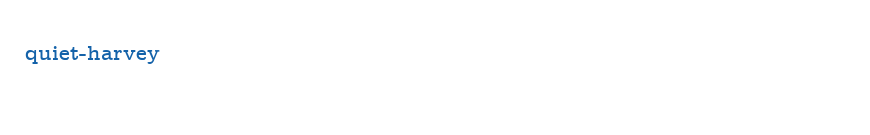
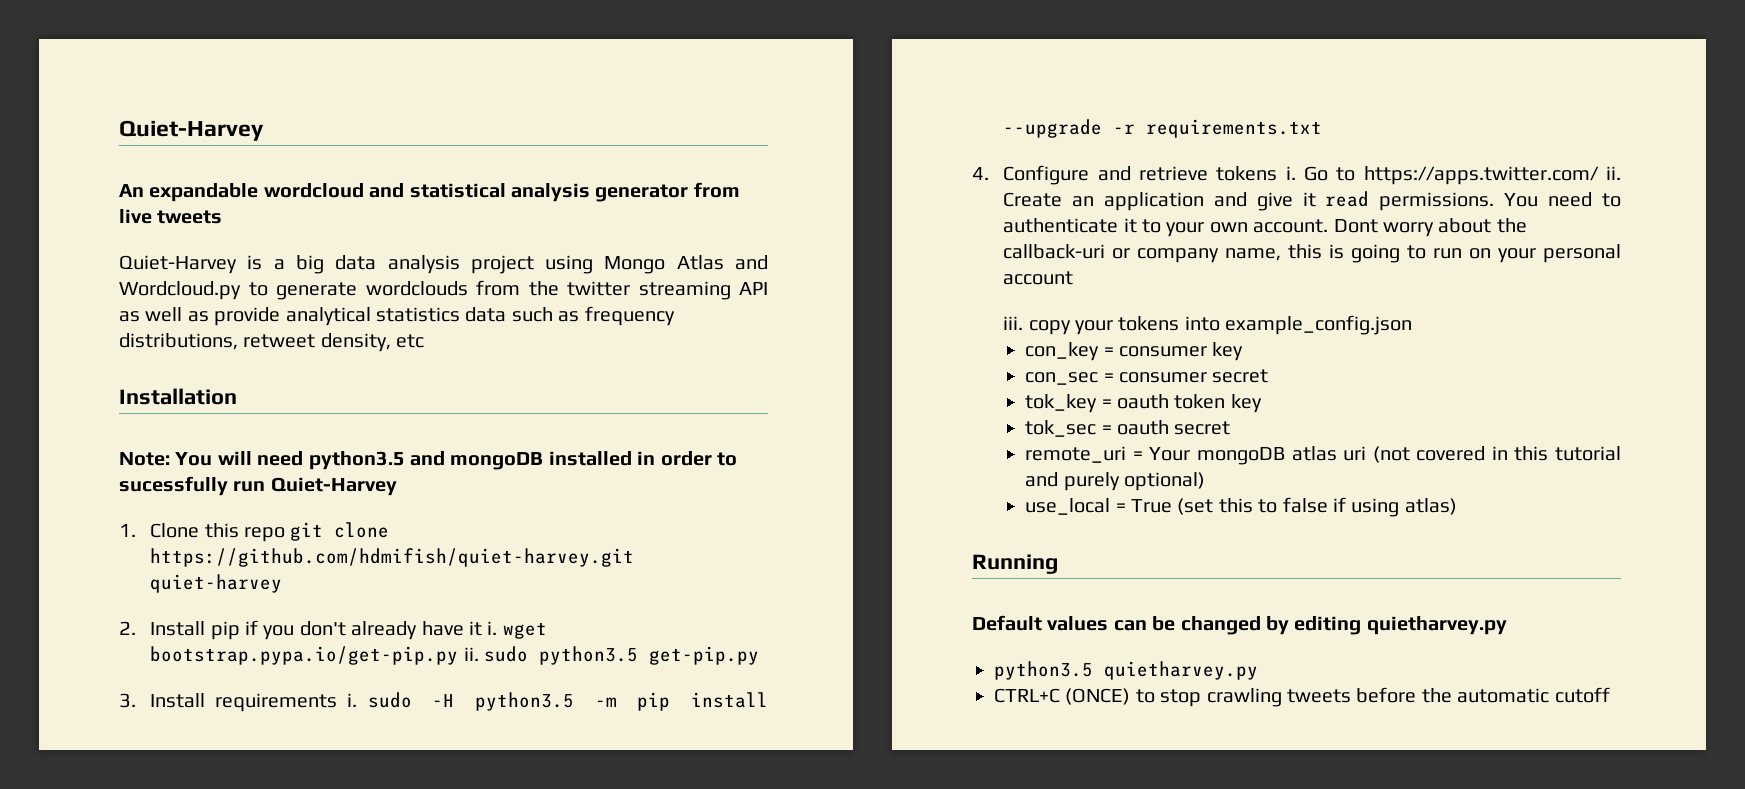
[25,46,160,64] quiet-harvey -> [119,120,264,141] [119,182,740,202] [119,209,223,224] [119,255,768,274] [119,280,768,300] [119,306,675,326] [119,333,425,352] [119,388,237,405] [119,451,737,470] [119,476,397,496] [119,522,390,542] [150,548,635,567] [150,574,283,593] [119,620,547,640] [150,646,759,665] [119,692,768,712] [1003,119,1323,138] [972,165,1621,185] [1003,191,1621,211] [1003,218,1527,237] [1003,244,1621,263] [1003,271,1074,285] [1003,315,1413,335] [1025,342,1244,361] [1025,369,1269,385] [1025,394,1262,413] [1025,420,1231,437] [1025,446,1621,465] [1025,472,1205,491] [1025,497,1457,517] [972,554,1058,574] [972,615,1507,635] [994,661,1258,680] [994,687,1610,707] Quiet-Harvey // An expandable wordcloud and statistical analysis generator from live tweets // Quiet-Harvey is a big data analysis project using Mongo Atlas and Wordcloud.py to generate wordclouds from the twitter streaming API as well as provide analytical statistics data such as frequency distributions, retweet density, etc // Installation // Note: You will need python3.5 and mongoDB installed in order to sucessfully run Quiet-Harvey // 1. Clone this repo git clone https://github.com/hdmifish/quiet-harvey.git quiet-harvey // 2. Install pip if you don't already have it i. wget bootstrap.pypa.io/get-pip.py ii. sudo python3.5 get-pip.py // 3. Install requirements i. sudo -H python3.5 -m pip install --upgrade -r requirements.txt // 4. Configure and retrieve tokens i. Go to https://apps.twitter.com/ ii. Create an application and give it read permissions. You need to authenticate it to your own account. Dont worry about the callback-uri or company name, this is going to run on your personal account // iii. copy your tokens into example_config.json // con_key = consumer key // con_sec = consumer secret // tok_key = oauth token key // tok_sec = oauth secret // remote_uri = Your mongoDB atlas uri (not covered in this tutorial and purely optional) // use_local = True (set this to false if using atlas) // Running // Default values can be changed by editing quietharvey.py // python3.5 quietharvey.py // CTRL+C (ONCE) to stop crawling tweets before the automatic cutoff

